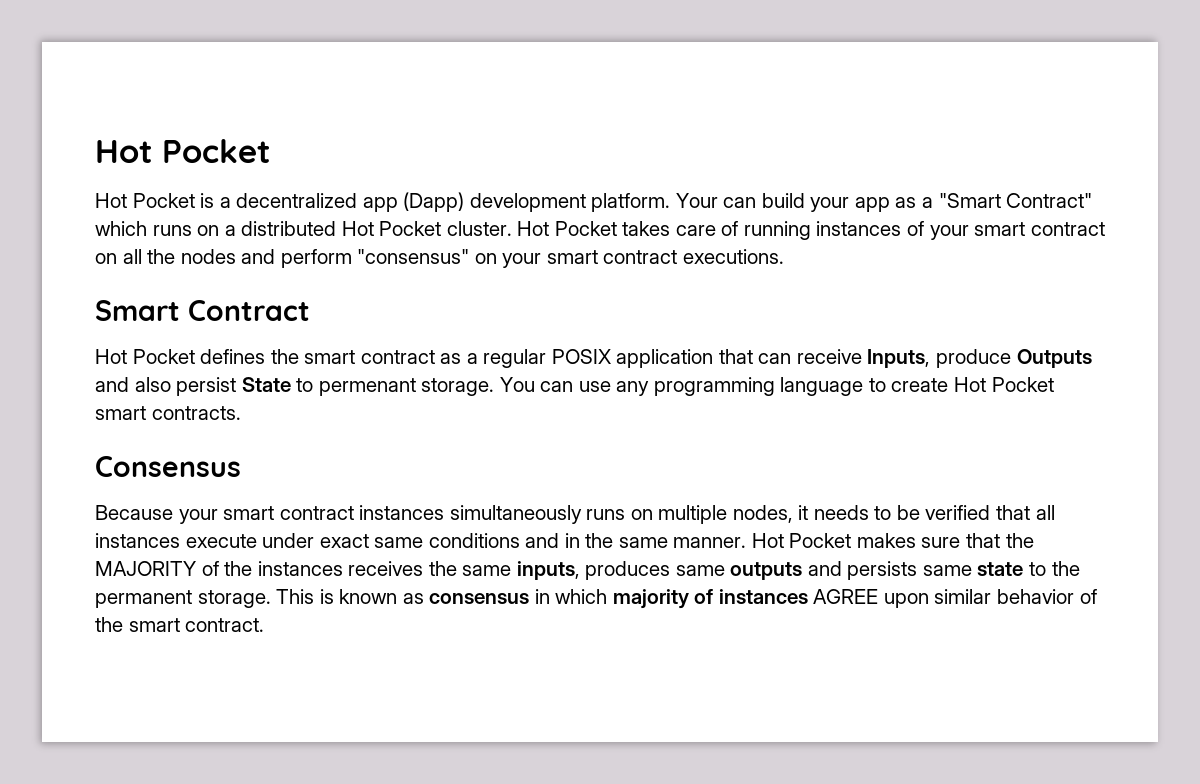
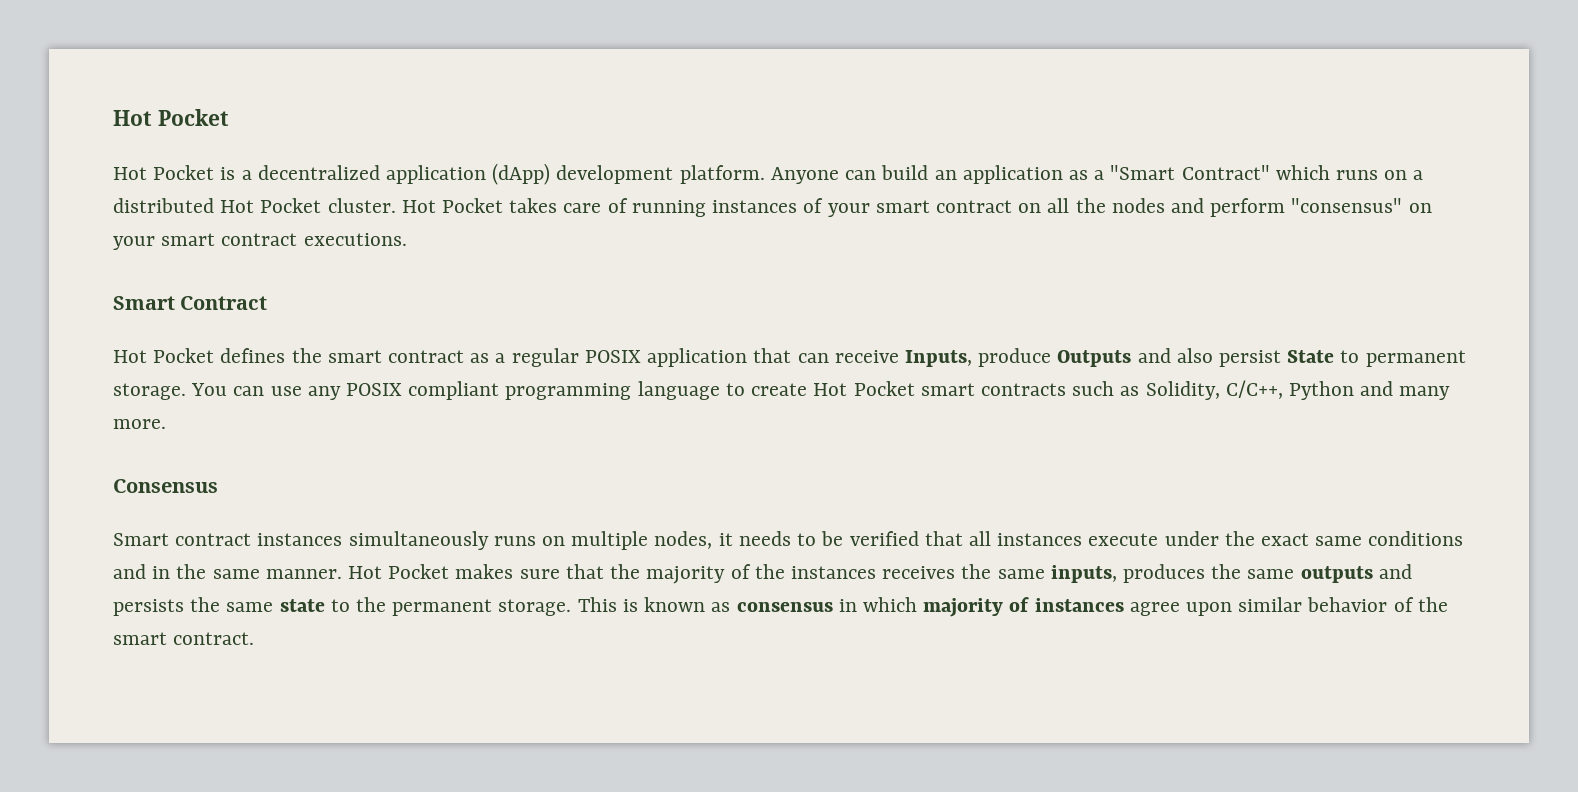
[362,192,465,212] app (Dapp) -> [386,163,551,185] application (dApp)
[675,193,718,208] Your -> [770,167,839,184] Anyone
[810,197,890,212] your app -> [934,165,1063,184] an application
[318,378,416,396] permenant -> [1365,350,1466,367] permanent
(650, 388) none -> [346,381,500,400] POSIX compliant
[151,406,241,420] [95,456,241,477] [95,505,275,524] contracts. // Consensus // Because your smart -> [980,380,1451,400] [113,419,166,429] [113,479,218,493] [113,533,169,546] contracts such as Solidity, C/C++, Python and many more. // Consensus // Smart
(315, 540) none -> [1224,531,1255,546] the
[95,561,196,576] MAJORITY -> [646,566,726,584] majority
(671, 570) none -> [1211,564,1242,579] the
(918, 570) none -> [190,597,221,612] the
[813,589,879,604] AGREE -> [1129,602,1180,616] agree

